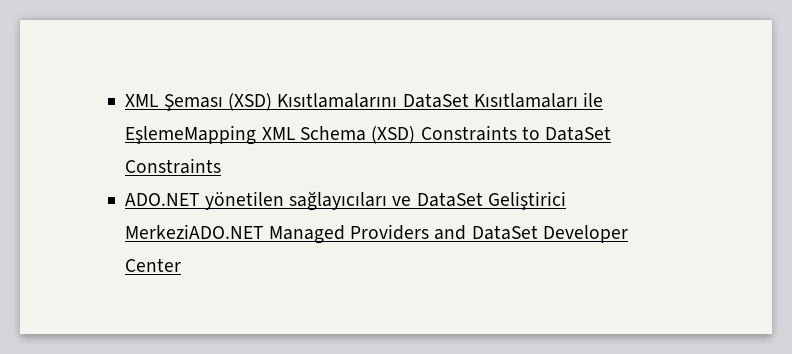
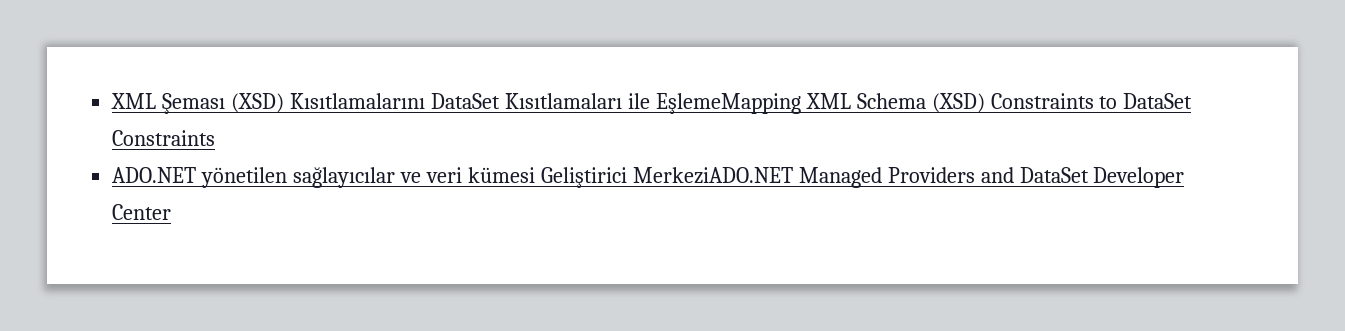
[288,191,483,211] sağlayıcıları ve DataSet -> [293,167,535,188] sağlayıcılar ve veri kümesi

